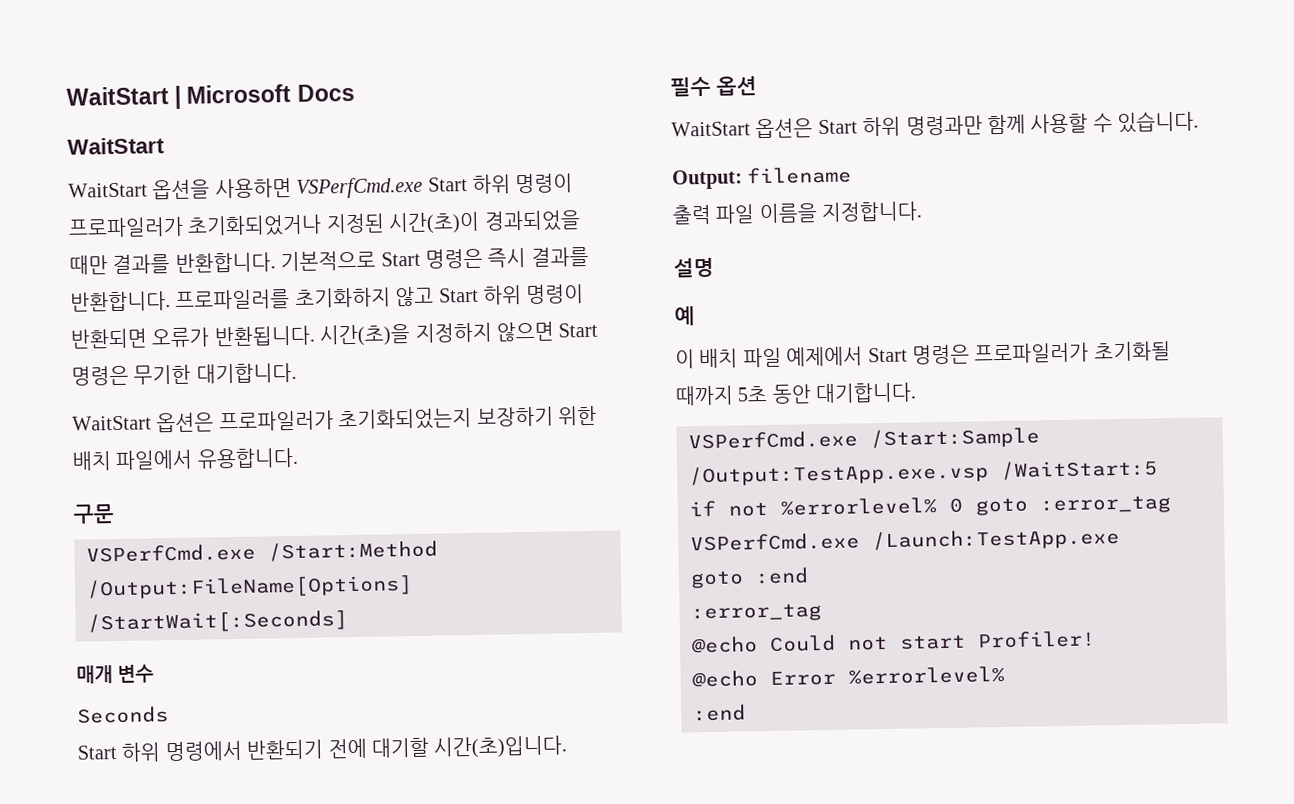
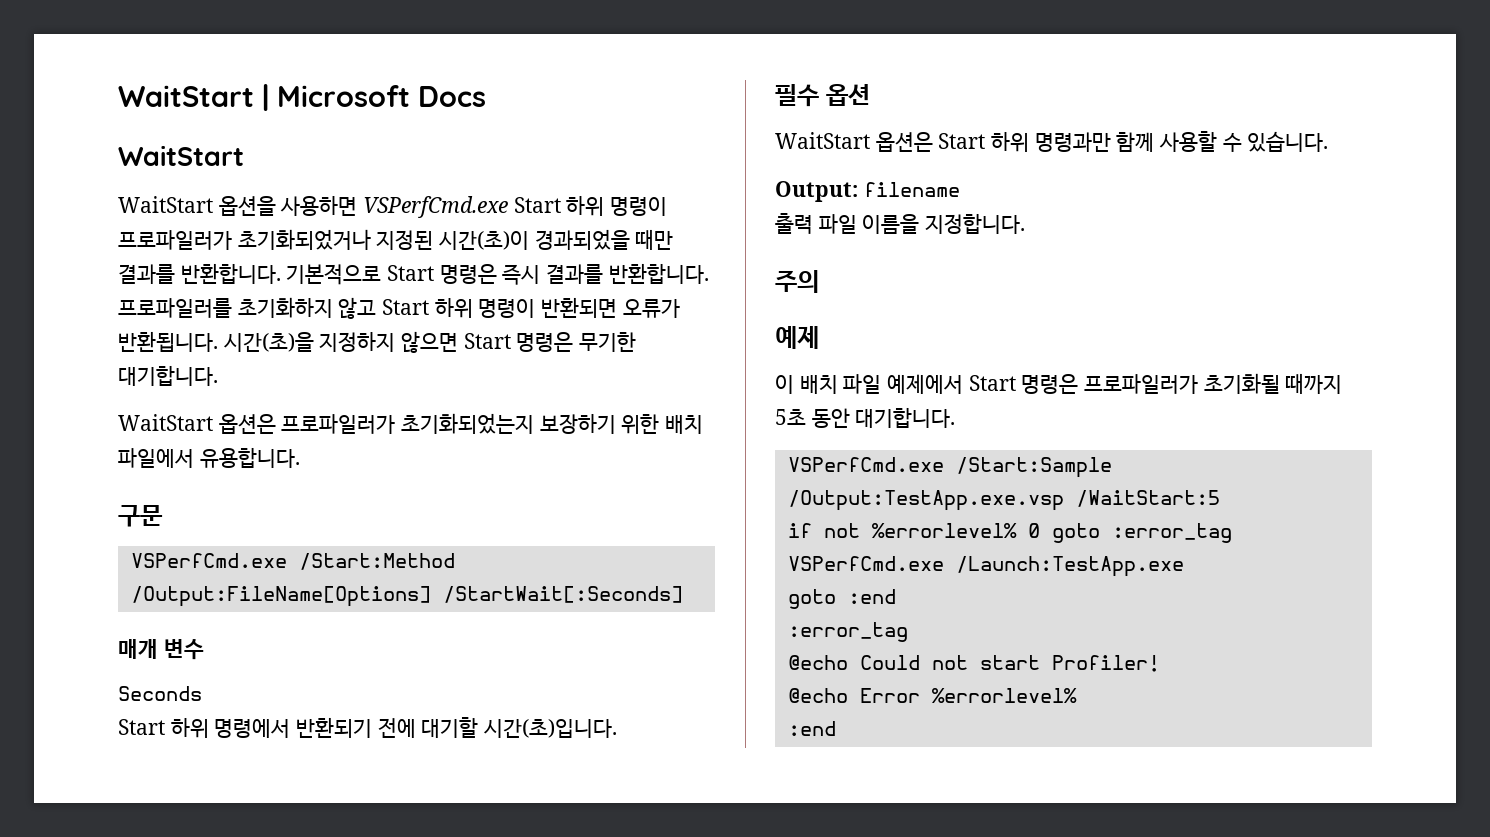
[673,257,714,278] [674,306,695,326] 설명 // 예 -> [775,270,819,293] [775,326,819,349] 주의 // 예제

